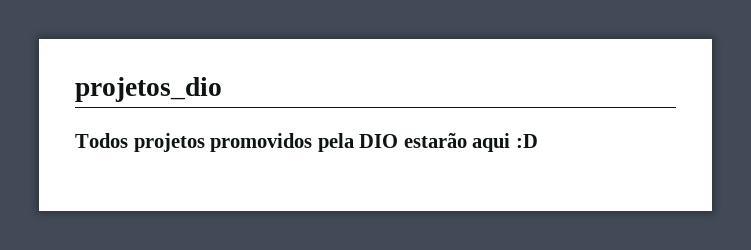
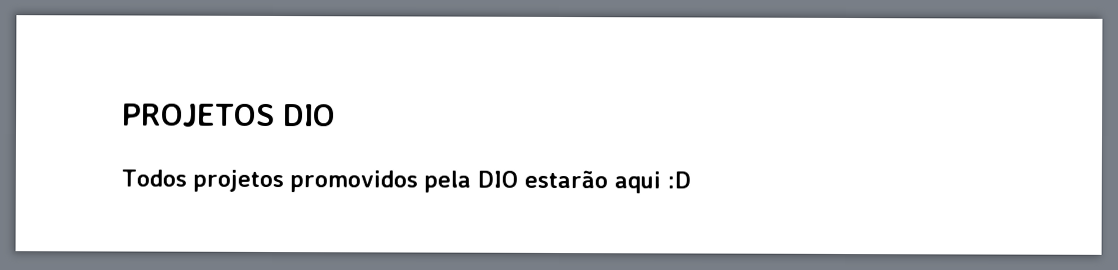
[75,77,222,102] projetos_dio -> [122,103,336,128] PROJETOS DIO

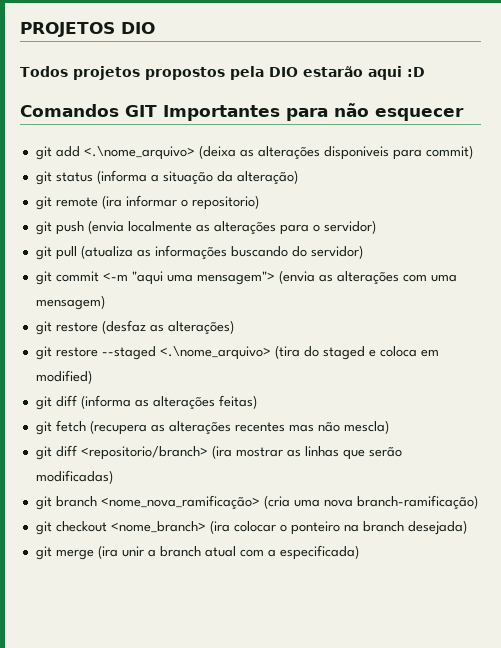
[289,170,418,193] promovidos -> [144,67,225,80] propostos
(691, 180) none -> [20,103,464,121] [35,145,473,160] [35,170,298,185] [35,195,259,210] [35,220,376,235] [35,245,363,260] [35,270,457,285] [35,295,105,310] [35,320,234,335] [35,345,439,360] [35,370,92,384] [35,395,257,410] [35,420,389,435] [35,445,402,460] [35,470,113,484] [35,495,478,510] [35,520,467,535] [35,545,359,560] // Comandos GIT Importantes para não esquecer // git add <.\nome_arquivo> (deixa as alterações disponiveis para commit) // git status (informa a situação da alteração) // git remote (ira informar o repositorio) // git push (envia localmente as alterações para o servidor) // git pull (atualiza as informações buscando do servidor) // git commit <-m "aqui uma mensagem"> (envia as alterações com uma mensagem) // git restore (desfaz as alterações) // git restore --staged <.\nome_arquivo> (tira do staged e coloca em modified) // git diff (informa as alterações feitas) // git fetch (recupera as alterações recentes mas não mescla) // git diff <repositorio/branch> (ira mostrar as linhas que serão modificadas) // git branch <nome_nova_ramificação> (cria uma nova branch-ramificação) // git checkout <nome_branch> (ira colocar o ponteiro na branch desejada) // git merge (ira unir a branch atual com a especificada)

